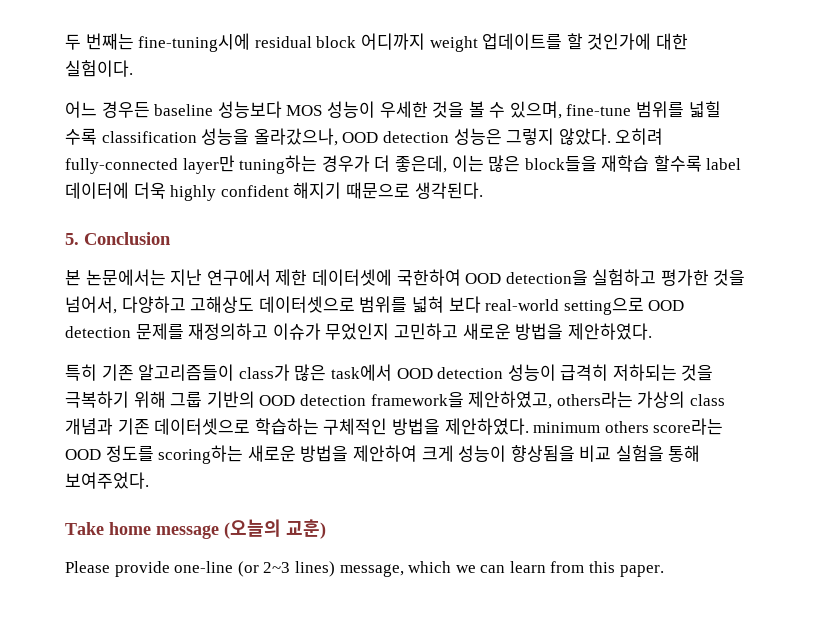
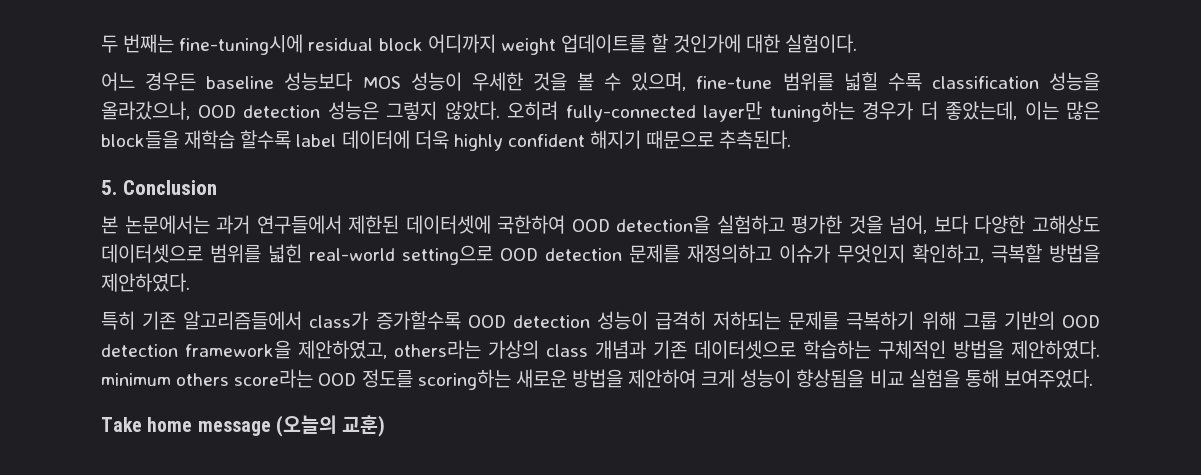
[394,155,447,173] 좋은데, -> [945,101,1017,120] 좋았는데,
[414,182,483,199] 생각된다. -> [719,130,792,149] 추측된다.
[170,269,308,286] 지난 연구에서 제한 -> [216,215,400,234] 과거 연구들에서 제한된
[65,296,186,314] 넘어서, 다양하고 -> [889,215,1026,234] 넘어, 보다 다양한
[411,296,481,313] 넓혀 보다 -> [268,244,302,263] 넓힌
[325,323,511,340] 무었인지 고민하고 새로운 -> [837,244,1042,263] 무엇인지 확인하고, 극복할
[138,364,392,381] 알고리즘들이 class가 많은 task에서 -> [183,311,461,330] 알고리즘들에서 class가 증가할수록
[681,364,714,381] 것을 -> [788,311,840,330] 문제를
[65,561,664,577] // Please provide one-line (or 2~3 lines) message, which we can learn from this paper. -> (386, 426) none

